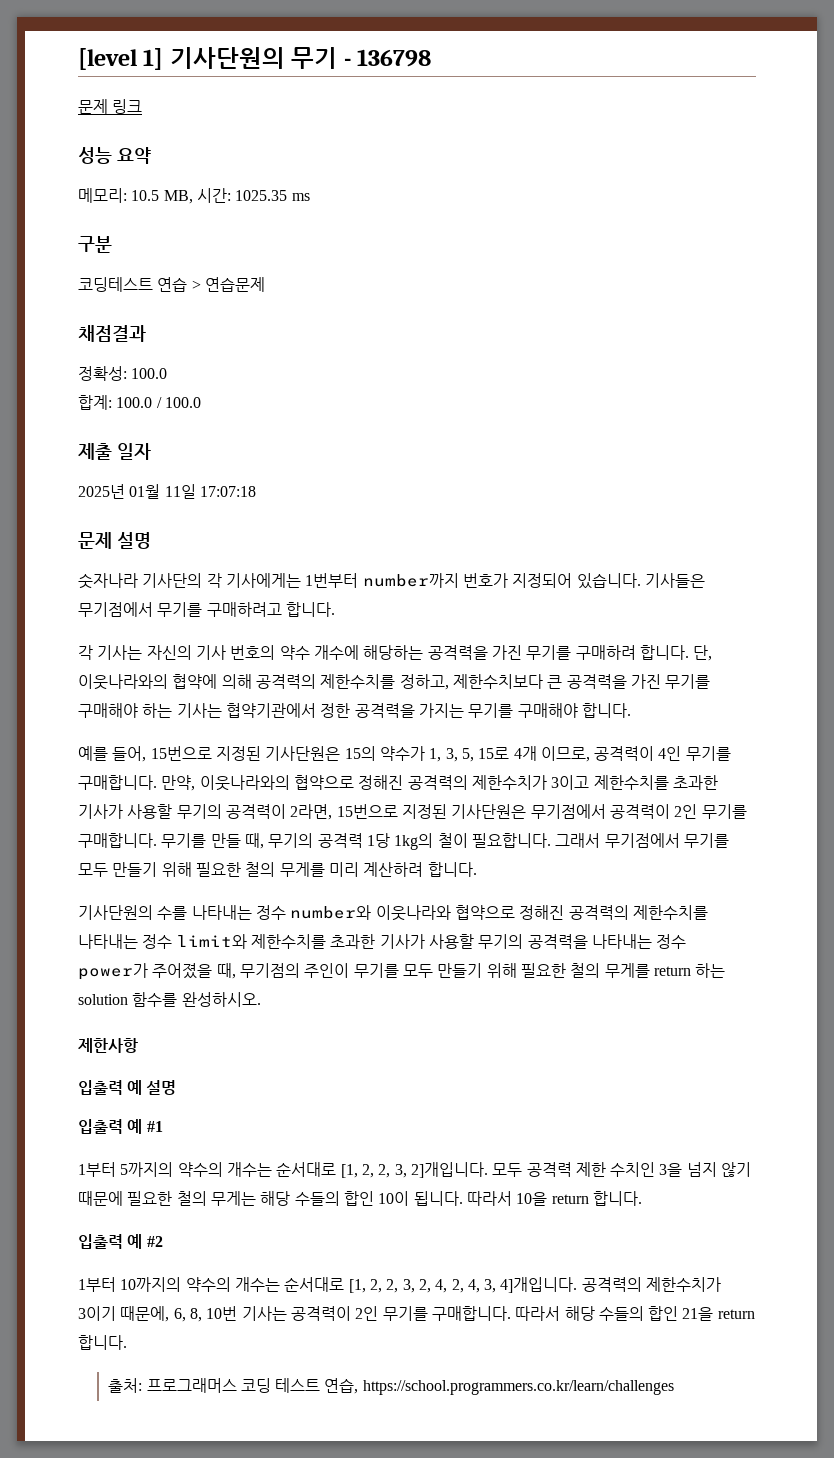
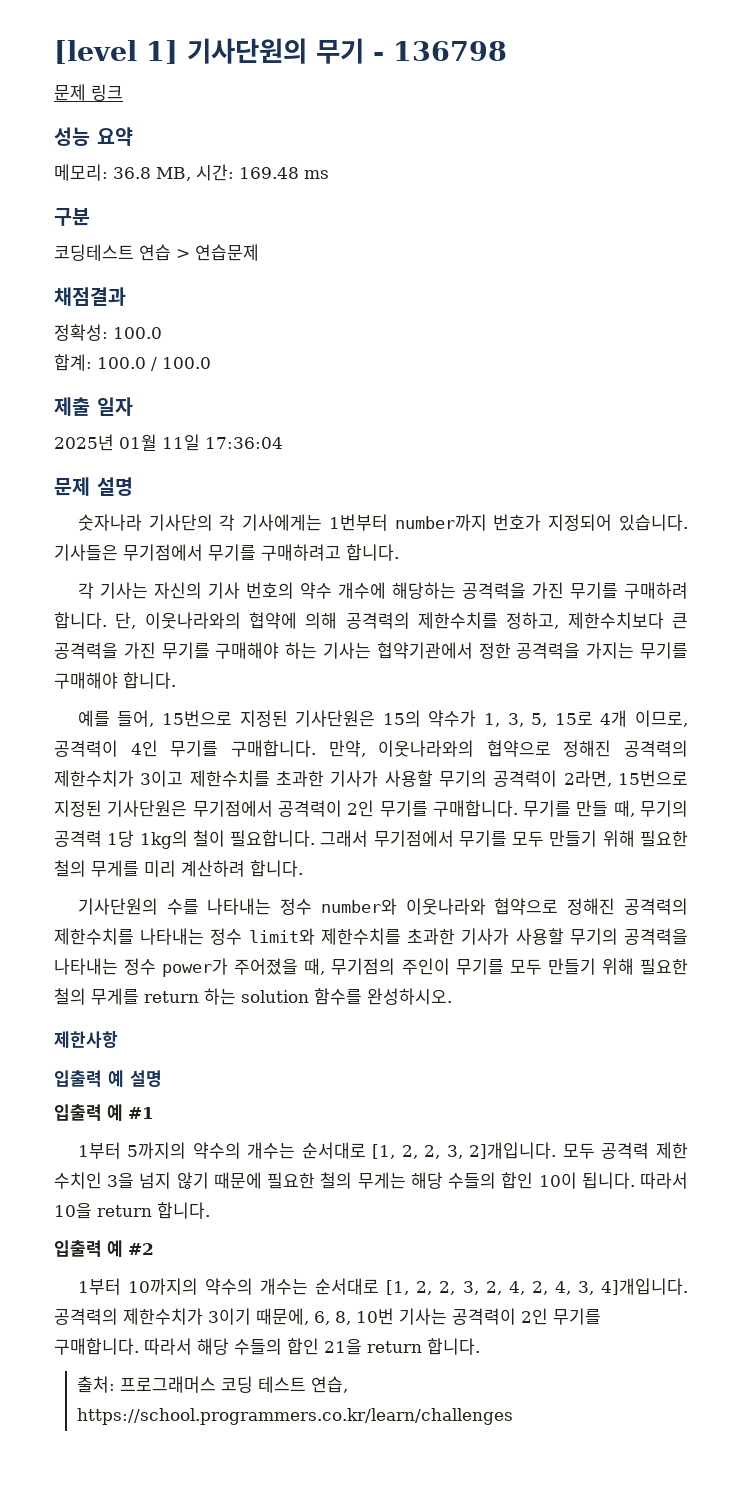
[131,190,160,201] 10.5 -> [113,167,151,179] 36.8
[235,190,288,201] 1025.35 -> [239,167,299,179] 169.48
[199,486,256,497] 17:07:18 -> [205,437,283,449] 17:36:04

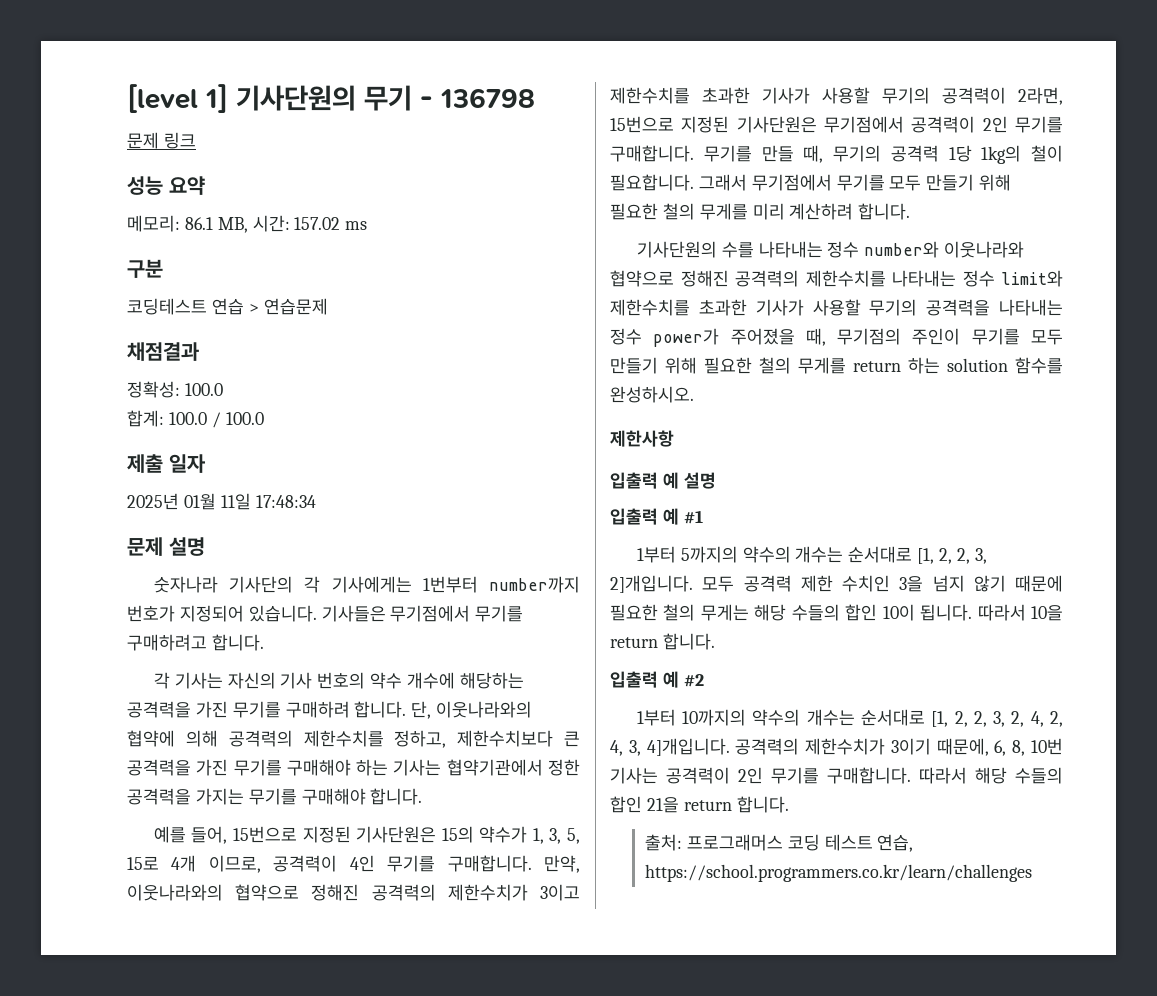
[113,167,151,179] 36.8 -> [184,217,213,230] 86.1
[239,167,299,179] 169.48 -> [294,217,341,230] 157.02
[205,437,283,449] 17:36:04 -> [255,495,316,508] 17:48:34

